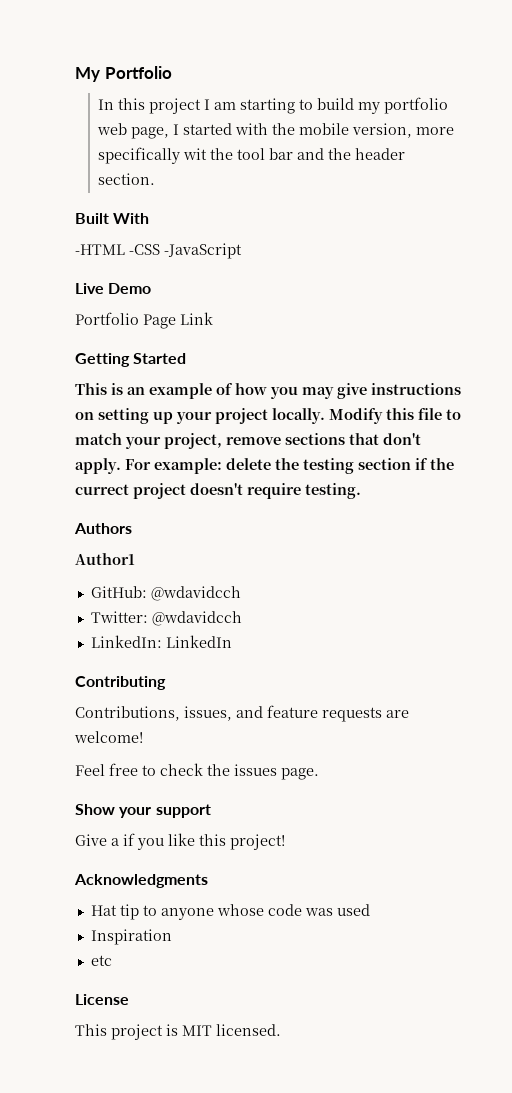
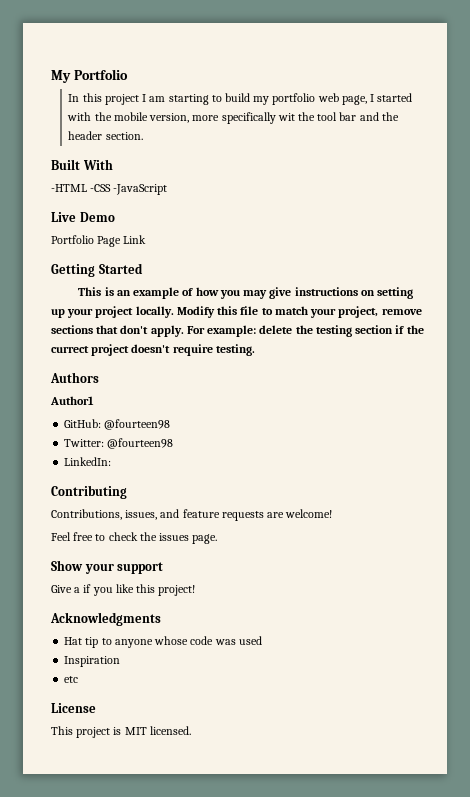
[150,586,241,601] @wdavidcch -> [104,419,171,430] @fourteen98
[151,611,242,626] @wdavidcch -> [107,438,174,449] @fourteen98
[165,635,232,648] LinkedIn -> (112, 461) none

